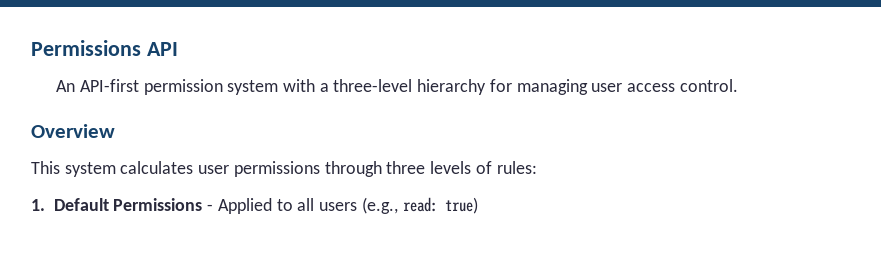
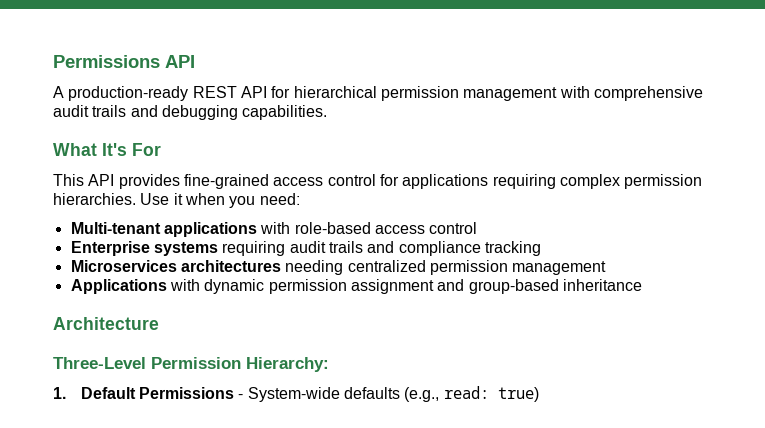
[56,79,738,95] [31,124,115,138] [31,161,537,177] An API-first permission system with a three-level hierarchy for managing user access control. // Overview // This system calculates user permissions through three levels of rules: -> [53,86,703,101] [53,105,328,120] [53,143,161,156] [53,174,703,189] [53,193,300,208] [70,222,478,237] [70,241,541,256] [70,260,607,275] [70,279,642,294] [53,317,159,330] [53,357,329,372] A production-ready REST API for hierarchical permission management with comprehensive audit trails and debugging capabilities. // What It's For // This API provides fine-grained access control for applications requiring complex permission hierarchies. Use it when you need: // Multi-tenant applications with role-based access control // Enterprise systems requiring audit trails and compliance tracking // Microservices architectures needing centralized permission management // Applications with dynamic permission assignment and group-based inheritance // Architecture // Three-Level Permission Hierarchy:
[217,198,358,214] Applied to all users -> [247,387,400,402] System-wide defaults

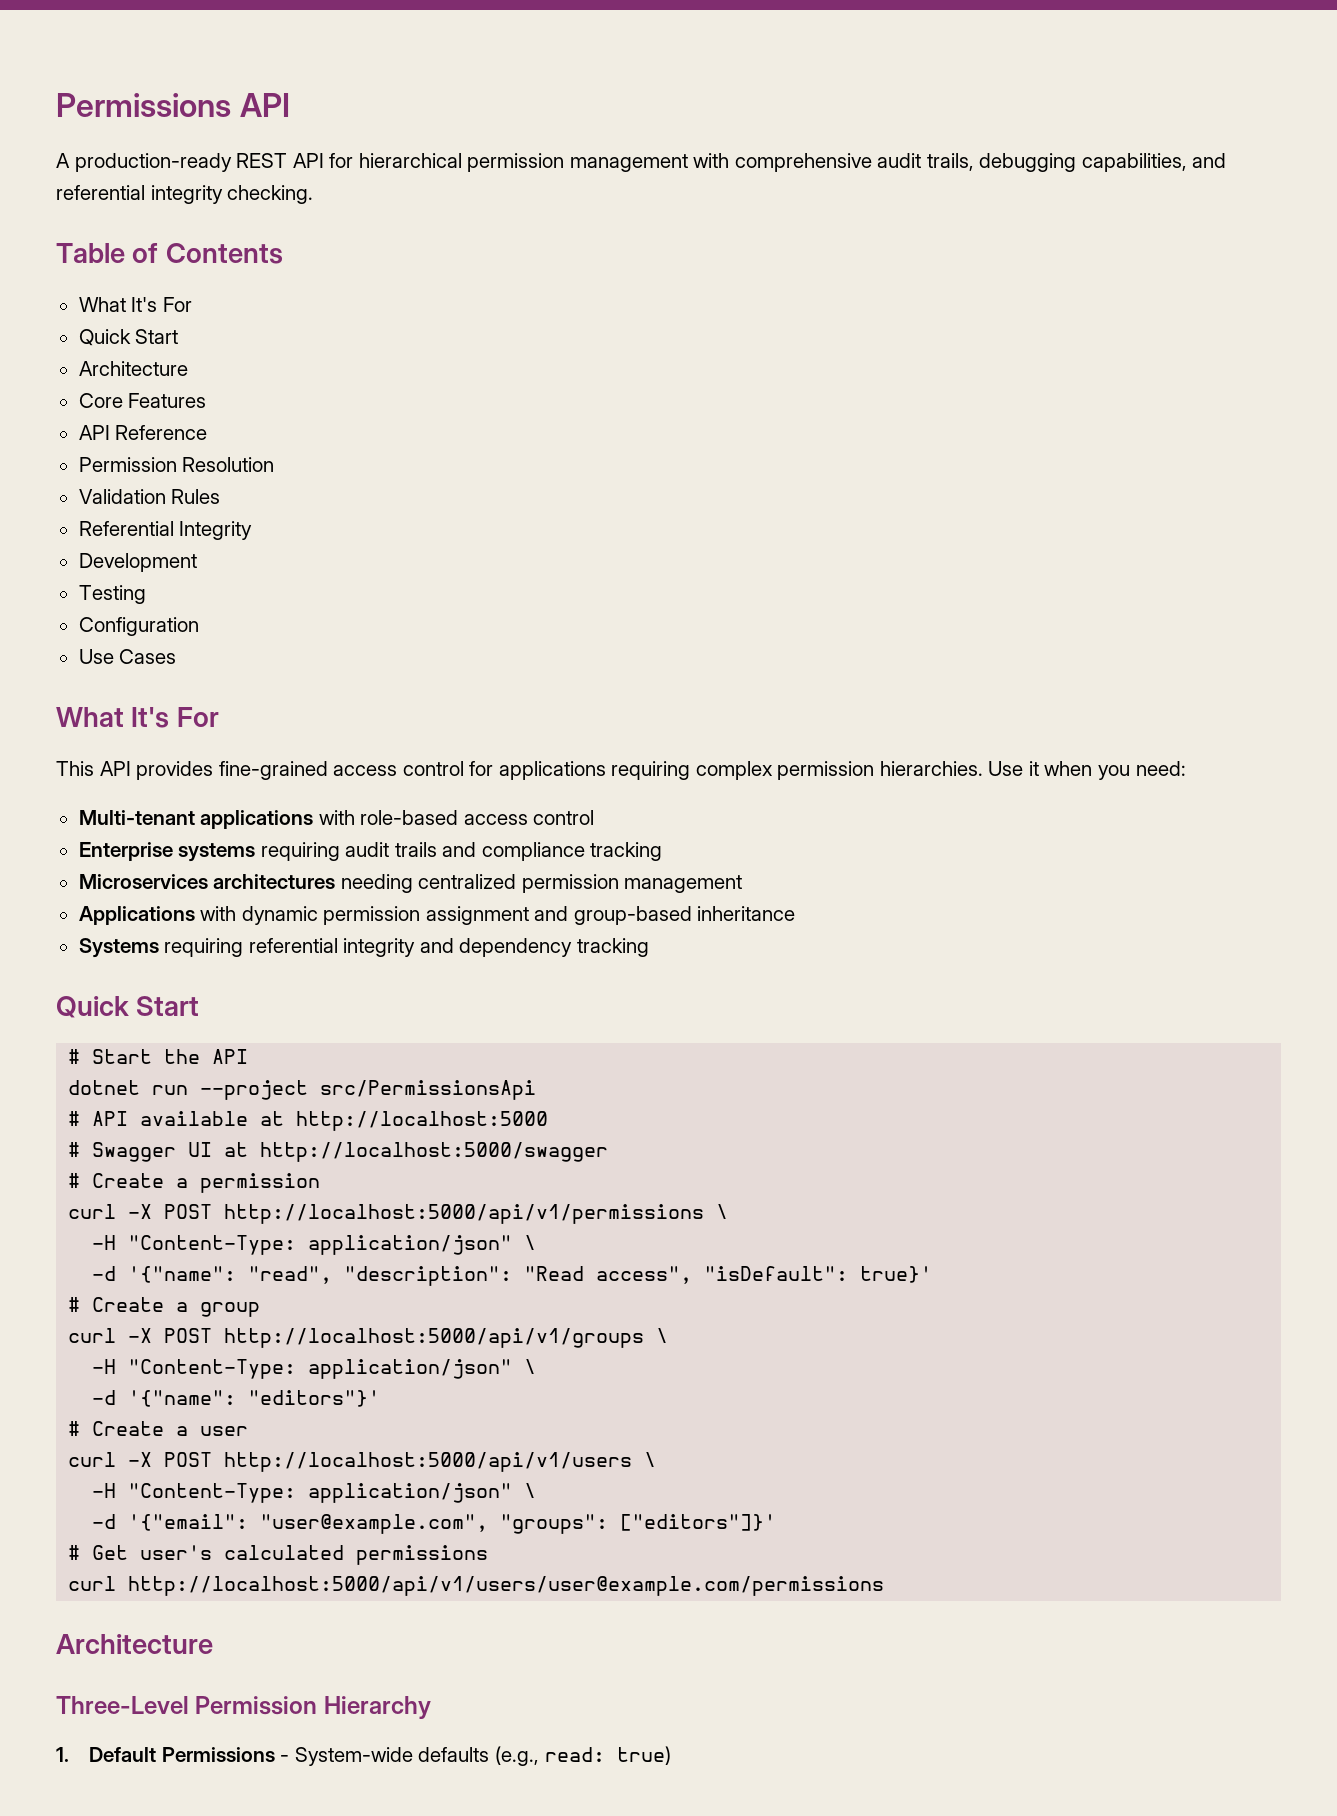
[92,105,328,120] trails and debugging capabilities. -> [926,153,1227,172] [56,185,314,204] [56,243,283,264] [78,297,192,312] [78,329,179,346] [78,361,188,376] [78,393,207,408] [78,425,208,440] [78,457,275,472] [78,489,221,504] [78,521,253,540] [78,553,197,572] [78,585,146,604] [78,617,199,636] [78,649,177,664] trails, debugging capabilities, and referential integrity checking. // Table of Contents // What It's For // Quick Start // Architecture // Core Features // API Reference // Permission Resolution // Validation Rules // Referential Integrity // Development // Testing // Configuration // Use Cases
(642, 285) none -> [78,938,649,958] [56,996,200,1018] [68,1049,249,1064] [68,1080,537,1100] [68,1111,549,1131] [68,1142,609,1162] [68,1173,321,1193] [68,1204,729,1224] [92,1235,537,1255] [92,1266,933,1286] [68,1297,261,1317] [68,1328,669,1348] [92,1359,537,1379] [92,1390,381,1407] [68,1421,249,1436] [68,1452,657,1472] [92,1483,537,1503] [92,1514,777,1534] [68,1545,489,1565] [68,1576,885,1596] // Systems requiring referential integrity and dependency tracking // Quick Start // # Start the API // dotnet run --project src/PermissionsApi // # API available at http://localhost:5000 // # Swagger UI at http://localhost:5000/swagger // # Create a permission // curl -X POST http://localhost:5000/api/v1/permissions \ // -H "Content-Type: application/json" \ // -d '{"name": "read", "description": "Read access", "isDefault": true}' // # Create a group // curl -X POST http://localhost:5000/api/v1/groups \ // -H "Content-Type: application/json" \ // -d '{"name": "editors"}' // # Create a user // curl -X POST http://localhost:5000/api/v1/users \ // -H "Content-Type: application/json" \ // -d '{"email": "user@example.com", "groups": ["editors"]}' // # Get user's calculated permissions // curl http://localhost:5000/api/v1/users/user@example.com/permissions
[246,357,329,372] Hierarchy: -> [323,1696,431,1719] Hierarchy

